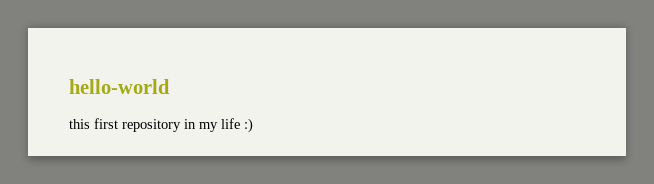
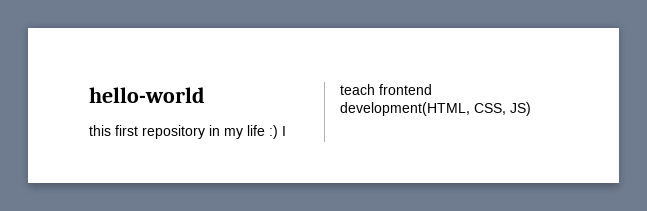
(253, 125) none -> [282,126,286,136] [340,84,432,95] [340,102,531,116] I teach frontend development(HTML, CSS, JS)

